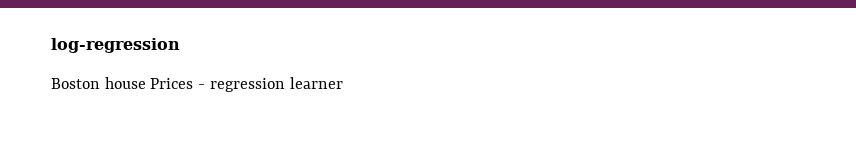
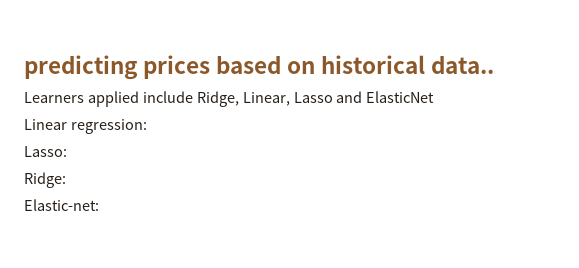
[51,38,180,53] [51,77,343,92] log-regression // Boston house Prices - regression learner -> [24,55,495,80] [24,91,435,107] [24,119,147,134] [24,146,67,157] [24,172,66,188] [24,199,99,211] predicting prices based on historical data.. // Learners applied include Ridge, Linear, Lasso and ElasticNet // Linear regression: // Lasso: // Ridge: // Elastic-net:

